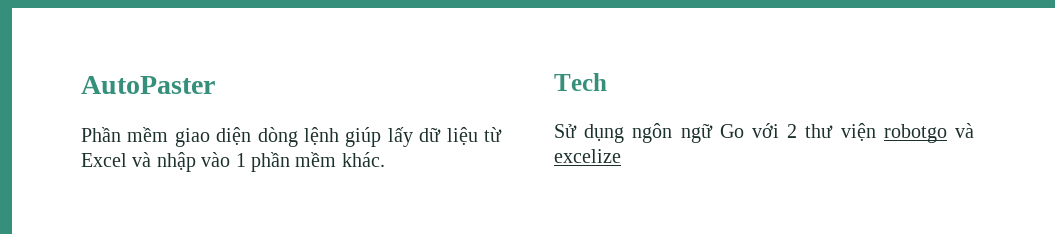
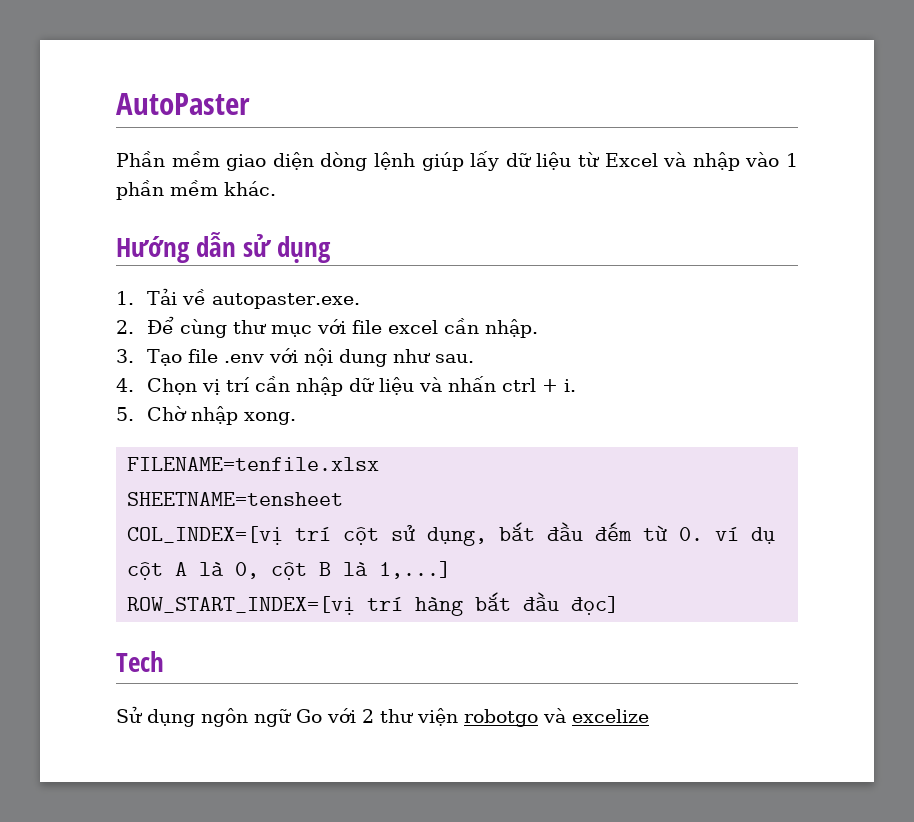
(385, 159) none -> [116,232,332,263] [116,288,360,309] [116,316,538,338] [116,348,474,367] [116,376,576,396] [116,406,296,425] [127,457,380,471] [127,492,344,506] [127,522,776,546] [127,561,452,580] [127,592,620,616] // Hướng dẫn sử dụng // 1. Tải về autopaster.exe. // 2. Để cùng thư mục với file excel cần nhập. // 3. Tạo file .env với nội dung như sau. // 4. Chọn vị trí cần nhập dữ liệu và nhấn ctrl + i. // 5. Chờ nhập xong. // FILENAME=tenfile.xlsx // SHEETNAME=tensheet // COL_INDEX=[vị trí cột sử dụng, bắt đầu đếm từ 0. ví dụ cột A là 0, cột B là 1,...] // ROW_START_INDEX=[vị trí hàng bắt đầu đọc]

